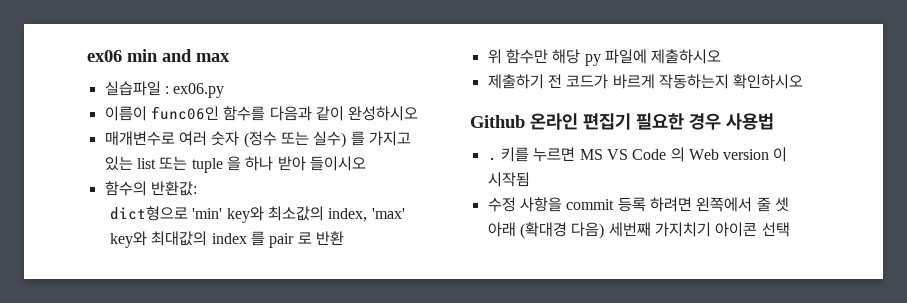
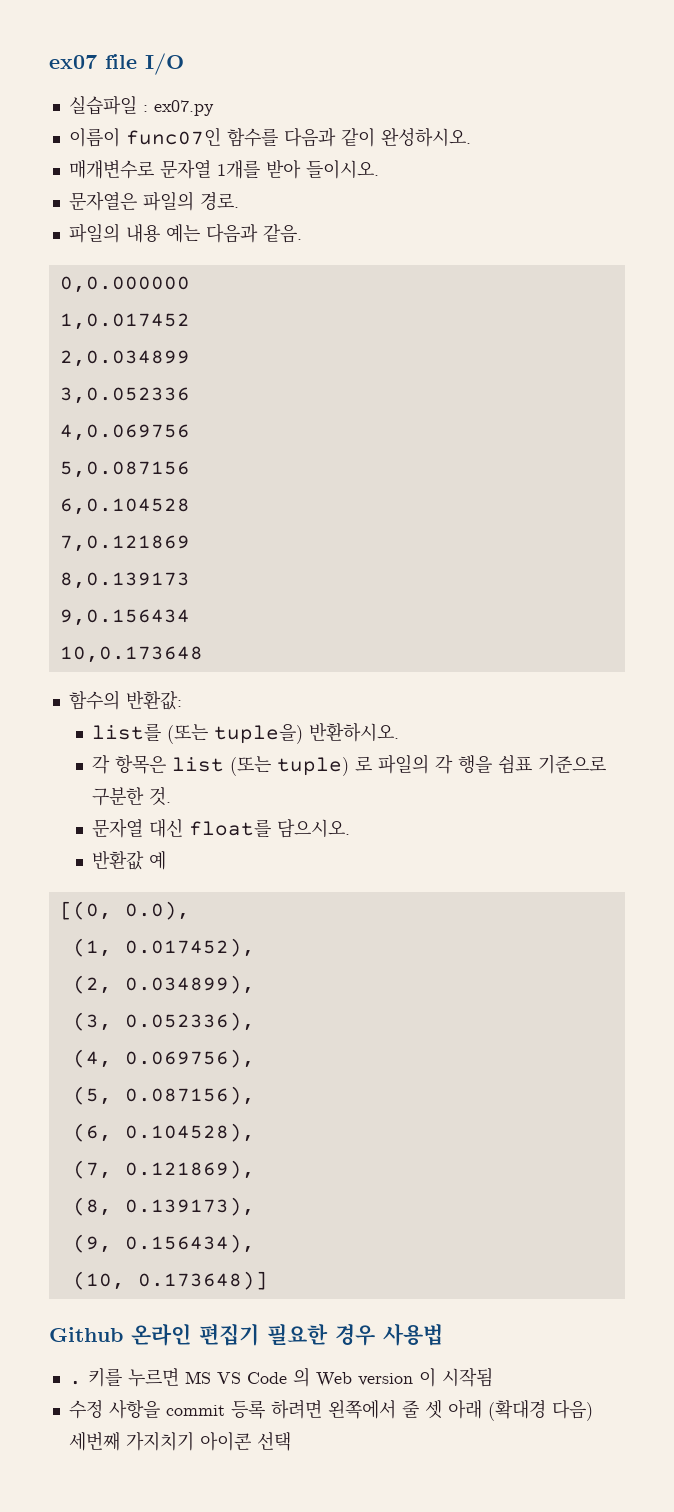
[87,49,230,62] ex06 min and max -> [49,53,184,75] ex07 file I/O
[173,83,225,98] ex06.py -> [153,100,214,116] ex07.py
[150,106,219,120] func06인 -> [125,127,221,146] func07인
[348,106,419,121] 완성하시오 -> [380,128,471,147] 완성하시오.
[178,131,411,148] [104,156,366,173] [104,181,197,196] [110,206,405,223] [110,231,344,248] [487,49,722,66] [487,74,804,89] 여러 숫자 (정수 또는 실수) 를 가지고 있는 list 또는 tuple 을 하나 받아 들이시오 // 함수의 반환값: // dict형으로 'min' key와 최소값의 index, 'max' key와 최대값의 index 를 pair 로 반환 // 위 함수만 해당 py 파일에 제출하시오 // 제출하기 전 코드가 바르게 작동하는지 확인하시오 -> [159,159,379,179] [68,191,239,211] [68,223,302,243] [59,276,190,293] [59,313,190,330] [59,350,190,367] [59,387,190,404] [59,424,190,441] [59,461,190,478] [59,498,190,515] [59,535,190,552] [59,572,190,589] [59,609,190,626] [59,646,203,663] [68,690,182,710] [92,723,400,744] [92,754,607,776] [92,786,172,806] [92,818,351,838] [92,851,167,870] [59,901,190,920] [72,938,255,957] [72,975,255,994] [72,1012,255,1031] [72,1049,255,1068] [72,1086,255,1105] [72,1123,255,1142] [72,1160,255,1179] [72,1197,255,1216] [72,1234,255,1253] [72,1271,268,1290] 문자열 1개를 받아 들이시오. // 문자열은 파일의 경로. // 파일의 내용 예는 다음과 같음. // 0,0.000000 // 1,0.017452 // 2,0.034899 // 3,0.052336 // 4,0.069756 // 5,0.087156 // 6,0.104528 // 7,0.121869 // 8,0.139173 // 9,0.156434 // 10,0.173648 // 함수의 반환값: // list를 (또는 tuple을) 반환하시오. // 각 항목은 list (또는 tuple) 로 파일의 각 행을 쉼표 기준으로 구분한 것. // 문자열 대신 float를 담으시오. // 반환값 예 // [(0, 0.0), // (1, 0.017452), // (2, 0.034899), // (3, 0.052336), // (4, 0.069756), // (5, 0.087156), // (6, 0.104528), // (7, 0.121869), // (8, 0.139173), // (9, 0.156434), // (10, 0.173648)]

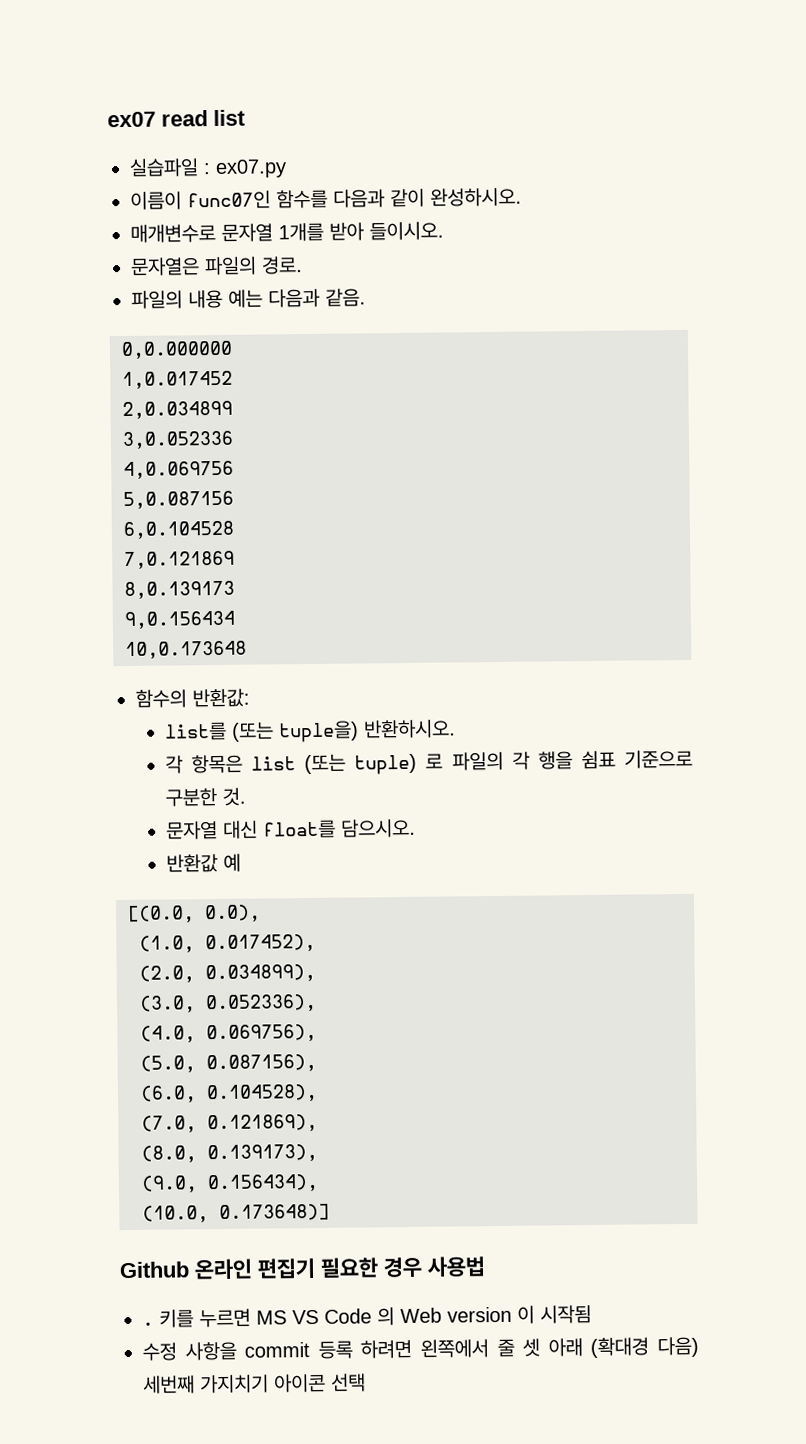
[105,53,184,75] file I/O -> [161,109,246,127] read list
[59,901,112,920] [(0, -> [127,905,195,923] [(0.0,
[72,938,112,957] (1, -> [139,935,195,953] (1.0,
[72,975,112,994] (2, -> [139,965,195,983] (2.0,
[72,1012,112,1031] (3, -> [139,995,196,1013] (3.0,
[72,1049,112,1068] (4, -> [140,1025,196,1043] (4.0,
[72,1086,112,1105] (5, -> [140,1055,196,1073] (5.0,
[72,1123,112,1142] (6, -> [140,1085,197,1103] (6.0,
[72,1160,112,1179] (7, -> [141,1115,197,1133] (7.0,
[72,1197,112,1216] (8, -> [141,1145,197,1163] (8.0,
[72,1234,112,1253] (9, -> [141,1175,198,1193] (9.0,
[72,1271,125,1290] (10, -> [142,1205,209,1223] (10.0,

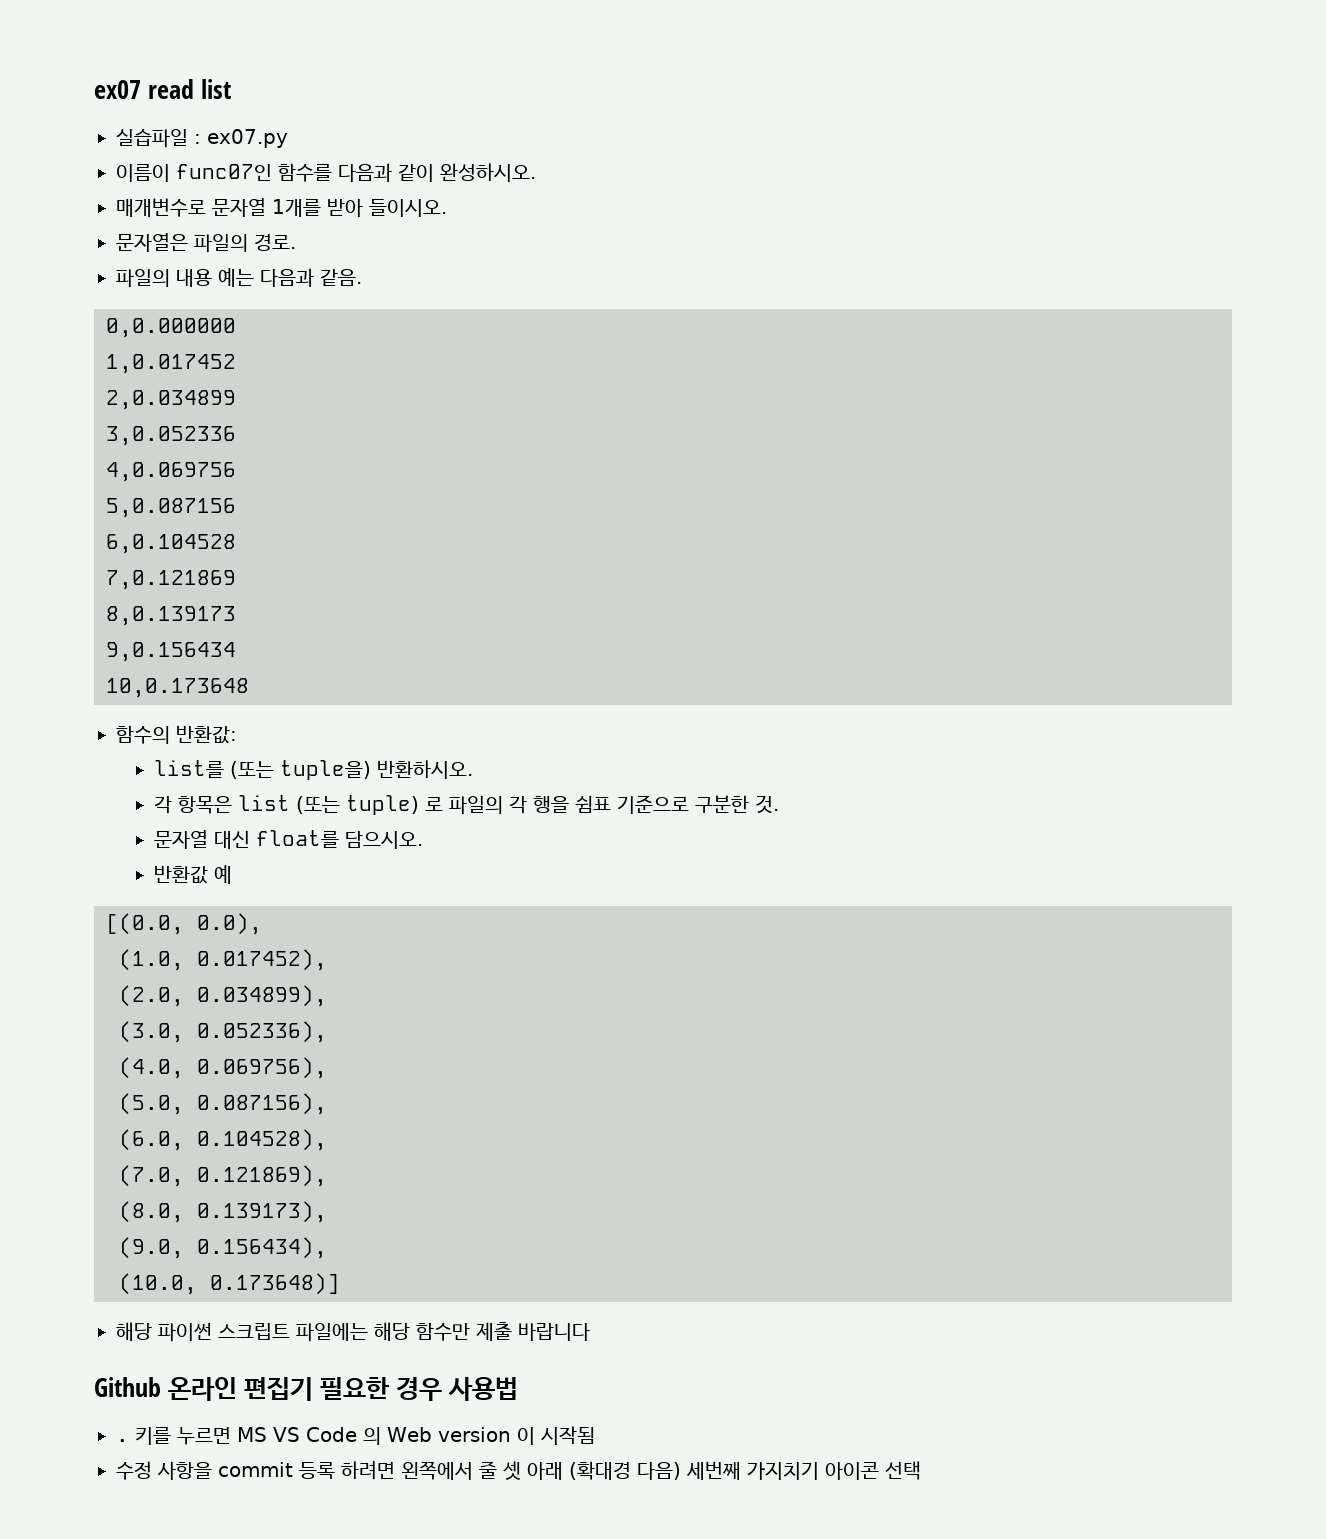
(330, 1212) none -> [116,1322,590,1342] // 해당 파이썬 스크립트 파일에는 해당 함수만 제출 바랍니다

